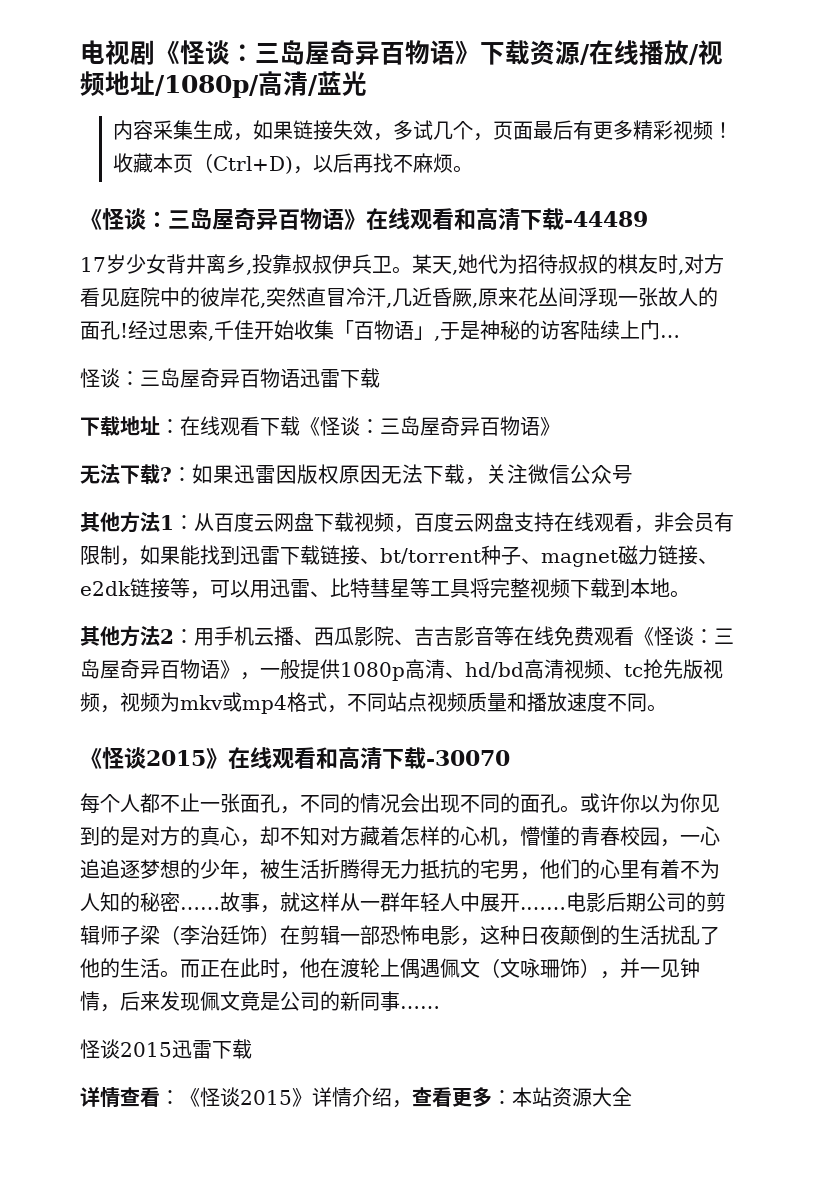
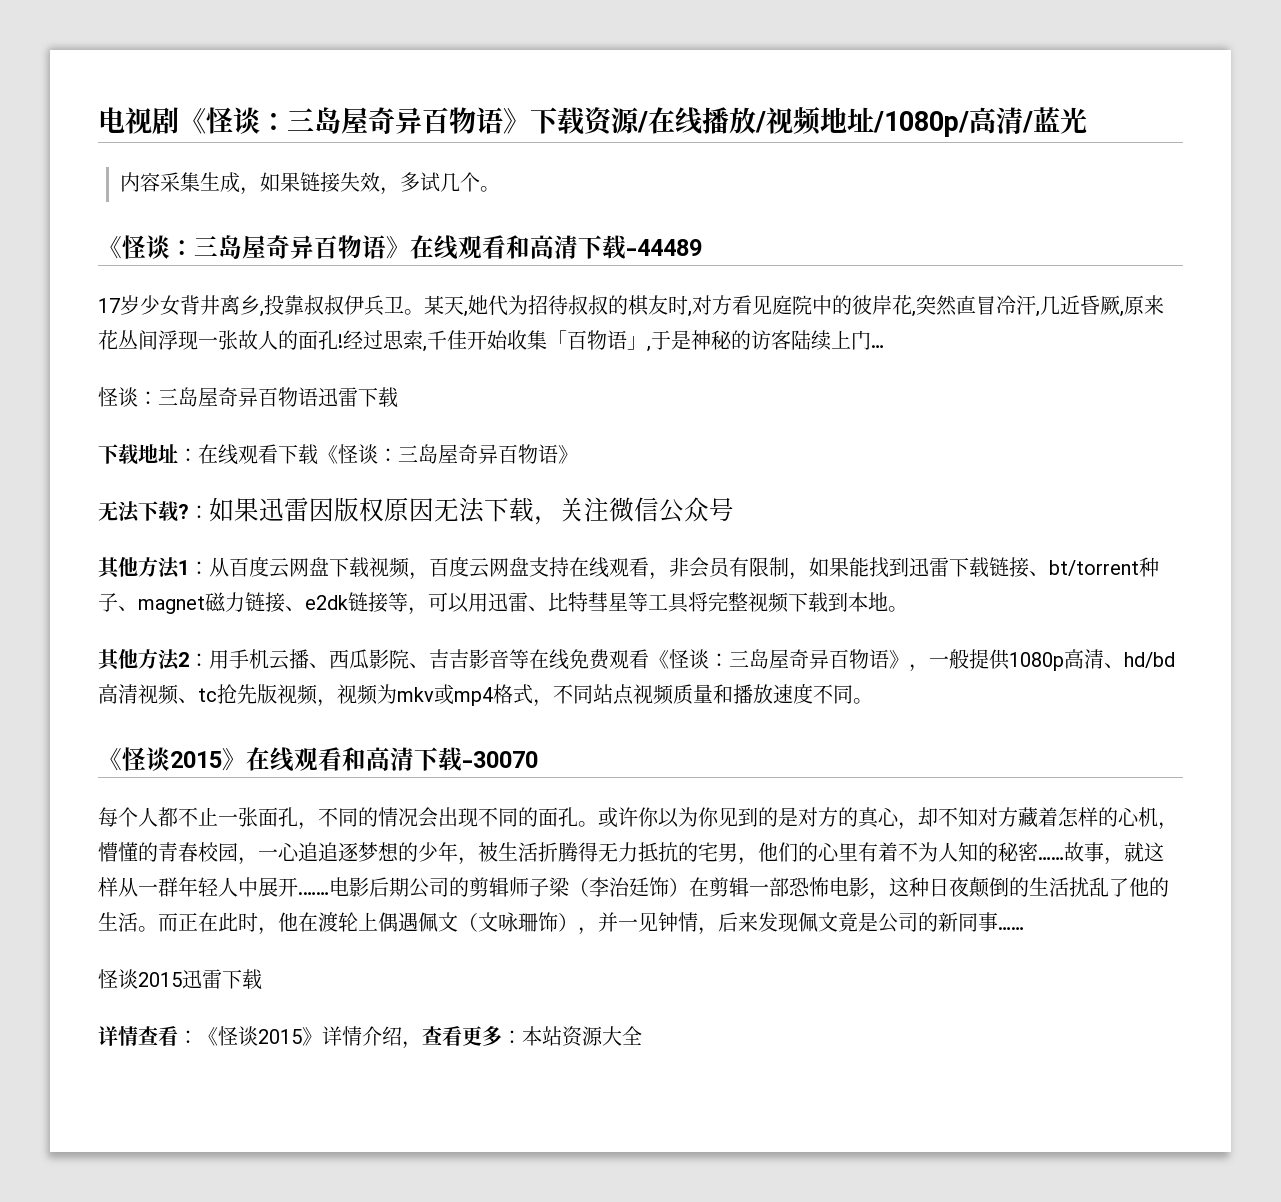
[472,120,733,141] [112,153,453,174] ，页面最后有更多精彩视频！收藏本页（Ctrl+D)，以后再找不麻烦 -> (481, 182) none

